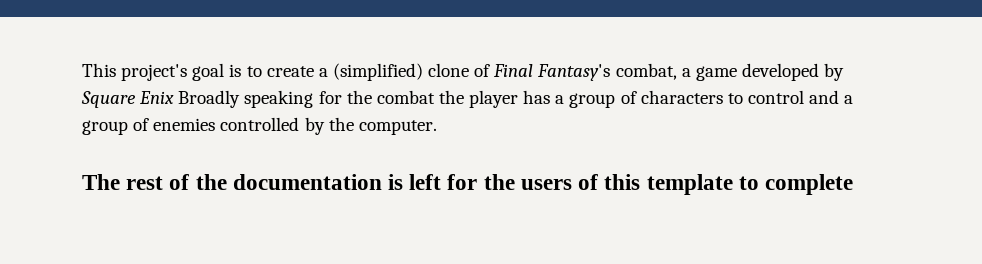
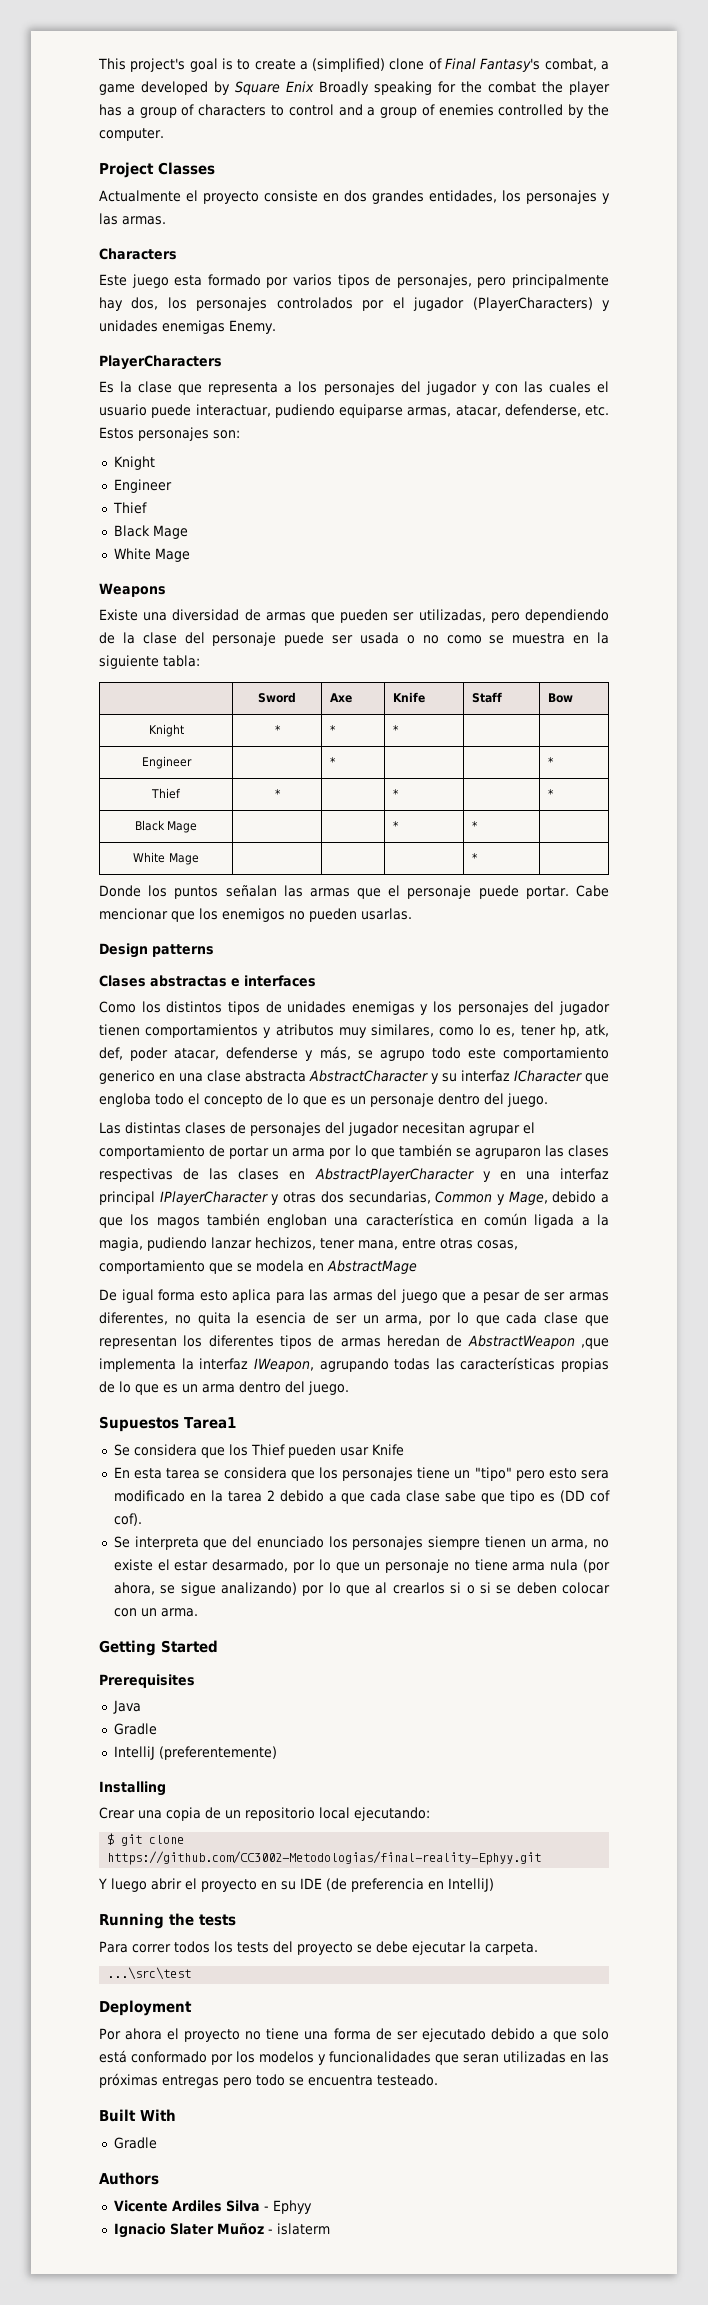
[82,174,853,195] The rest of the documentation is left for the users of this template to complete -> [99,162,215,178] [99,190,610,204] [99,213,166,225] [99,248,177,260] [99,274,609,288] [99,297,610,311] [99,320,276,334] [99,355,222,370] [99,381,609,395] [99,404,609,418] [99,427,240,441] [113,456,155,470] [113,479,172,493] [112,502,147,514] [113,525,188,539] [113,548,190,562] [99,583,166,597] [99,609,609,623] [99,632,609,646] [99,655,200,669] [258,692,296,703] [329,693,352,703] [392,692,425,703] [471,692,502,703] [547,693,573,703] [148,724,184,737] [274,725,281,734] [329,725,336,734] [392,725,399,734] [141,756,192,769] [329,757,336,766] [547,757,554,766] [151,788,181,799] [274,789,281,798] [392,789,399,798] [547,789,554,798] [134,820,198,833] [392,821,399,830] [471,821,478,830] [133,852,199,865] [471,853,478,862] [99,885,609,899] [99,908,412,922] [99,943,214,958] [99,975,316,987] [99,1001,610,1015] [99,1024,609,1038] [99,1046,609,1061] [99,1070,609,1084] [99,1093,548,1107] [99,1122,535,1136] [99,1144,609,1159] [99,1168,609,1182] [99,1191,609,1205] [99,1213,609,1228] [99,1237,518,1251] [99,1260,417,1274] [99,1289,610,1303] [99,1312,609,1326] [99,1335,609,1349] [99,1357,609,1372] [99,1381,349,1395] [99,1416,236,1432] [113,1444,404,1458] [113,1467,609,1481] [113,1490,610,1504] [113,1513,142,1526] [113,1536,609,1550] [113,1559,610,1573] [113,1582,610,1596] [113,1608,198,1617] [99,1640,218,1656] [99,1674,195,1688] [112,1700,141,1714] [113,1723,157,1735] [113,1746,277,1760] [99,1781,166,1796] [99,1807,430,1821] [107,1833,185,1846] [107,1851,542,1865] [98,1878,494,1892] [99,1913,236,1929] [99,1941,538,1955] [107,1967,192,1980] [99,2000,192,2016] [99,2028,609,2042] [99,2050,609,2065] [99,2073,438,2088] [99,2109,176,2122] [113,2137,157,2149] [99,2172,159,2185] [113,2200,312,2214] [113,2223,330,2238] Project Classes // Actualmente el proyecto consiste en dos grandes entidades, los personajes y las armas. // Characters // Este juego esta formado por varios tipos de personajes, pero principalmente hay dos, los personajes controlados por el jugador (PlayerCharacters) y unidades enemigas Enemy. // PlayerCharacters // Es la clase que representa a los personajes del jugador y con las cuales el usuario puede interactuar, pudiendo equiparse armas, atacar, defenderse, etc. Estos personajes son: // Knight // Engineer // Thief // Black Mage // White Mage // Weapons // Existe una diversidad de armas que pueden ser utilizadas, pero dependiendo de la clase del personaje puede ser usada o no como se muestra en la siguiente tabla: // | Sword | Axe | Knife | Staff | Bow // Knight | * | * | * | | // Engineer | | * | | | * // Thief | * | | * | | * // Black Mage | | | * | * | // White Mage | | | | * | // Donde los puntos señalan las armas que el personaje puede portar. Cabe mencionar que los enemigos no pueden usarlas. // Design patterns // Clases abstractas e interfaces // Como los distintos tipos de unidades enemigas y los personajes del jugador tienen comportamientos y atributos muy similares, como lo es, tener hp, atk, def, poder atacar, defenderse y más, se agrupo todo este comportamiento generico en una clase abstracta AbstractCharacter y su interfaz ICharacter que engloba todo el concepto de lo que es un personaje dentro del juego. // Las distintas clases de personajes del jugador necesitan agrupar el comportamiento de portar un arma por lo que también se agruparon las clases respectivas de las clases en AbstractPlayerCharacter y en una interfaz principal IPlayerCharacter y otras dos secundarias, Common y Mage, debido a que los magos también engloban una característica en común ligada a la magia, pudiendo lanzar hechizos, tener mana, entre otras cosas, comportamiento que se modela en AbstractMage // De igual forma esto aplica para las armas del juego que a pesar de ser armas diferentes, no quita la esencia de ser un arma, por lo que cada clase que representan los diferentes tipos de armas heredan de AbstractWeapon ,que implementa la interfaz IWeapon, agrupando todas las características propias de lo que es un arma dentro del juego. // Supuestos Tarea1 // Se considera que los Thief pueden usar Knife // En esta tarea se considera que los personajes tiene un "tipo" pero esto sera modificado en la tarea 2 debido a que cada clase sabe que tipo es (DD cof cof). // Se interpreta que del enunciado los personajes siempre tienen un arma, no existe el estar desarmado, por lo que un personaje no tiene arma nula (por ahora, se sigue analizando) por lo que al crearlos si o si se deben colocar con un arma. // Getting Started // Prerequisites // Java // Gradle // IntelliJ (preferentemente) // Installing // Crear una copia de un repositorio local ejecutando: // $ git clone https://github.com/CC3002-Metodologias/final-reality-Ephyy.git // Y luego abrir el proyecto en su IDE (de preferencia en IntelliJ) // Running the tests // Para correr todos los tests del proyecto se debe ejecutar la carpeta. // ...\src\test // Deployment // Por ahora el proyecto no tiene una forma de ser ejecutado debido a que solo está conformado por los modelos y funcionalidades que seran utilizadas en las próximas entregas pero todo se encuentra testeado. // Built With // Gradle // Authors // Vicente Ardiles Silva - Ephyy // Ignacio Slater Muñoz - islaterm

